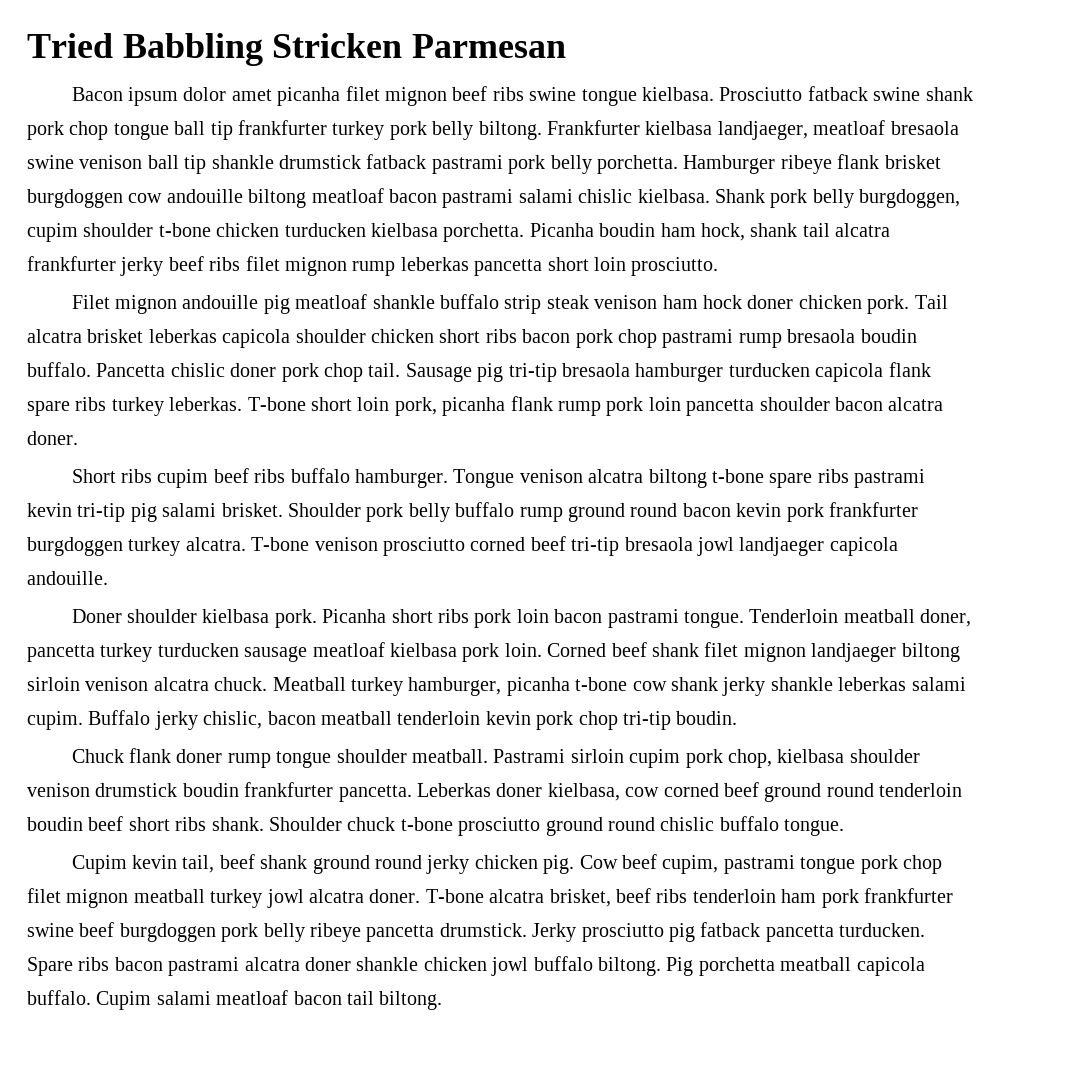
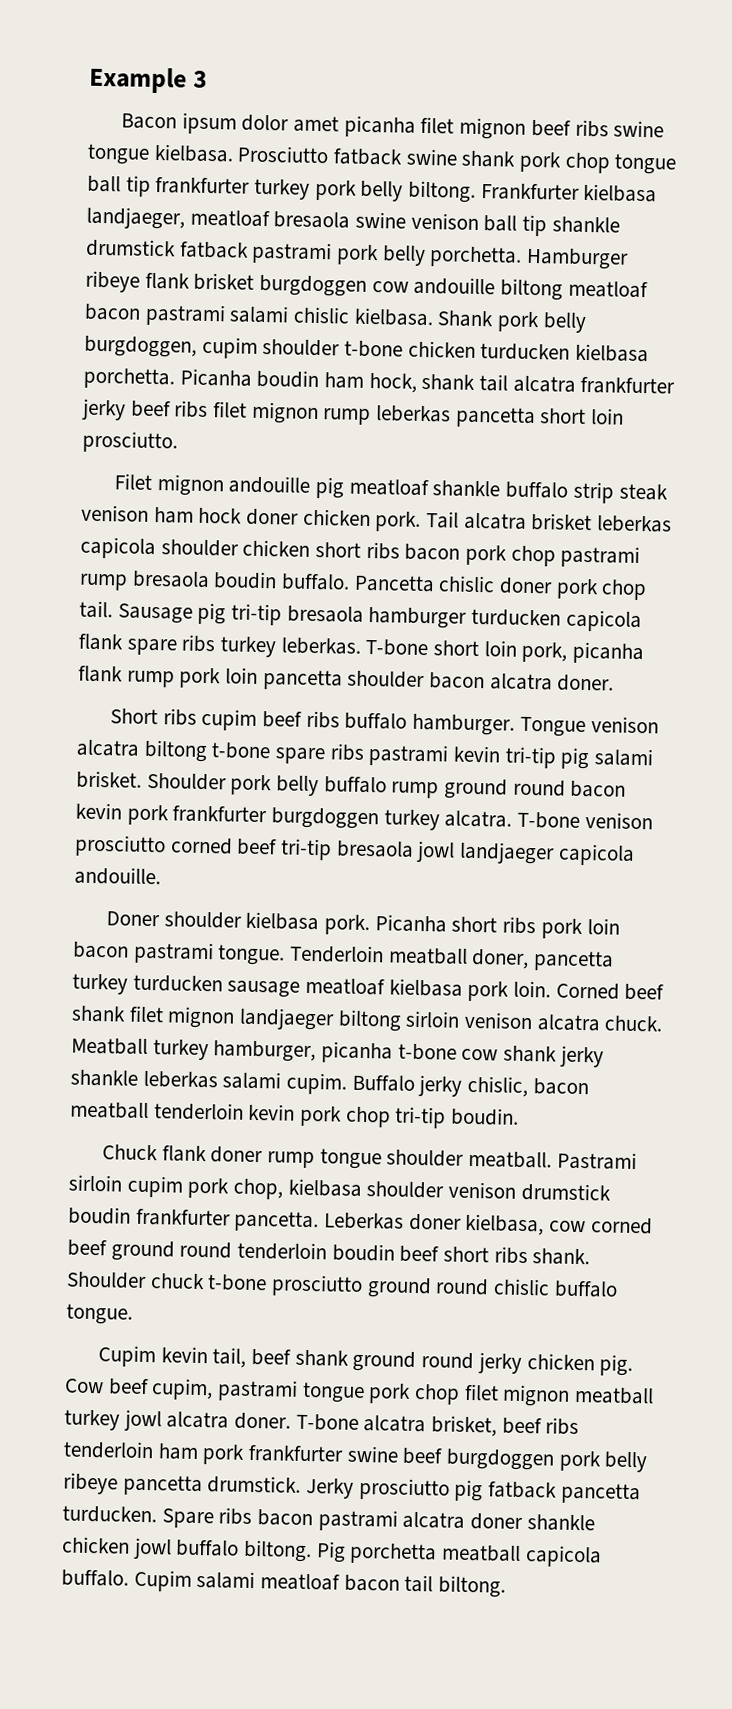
[27,33,567,66] Tried Babbling Stricken Parmesan -> [89,66,207,94] Example 3

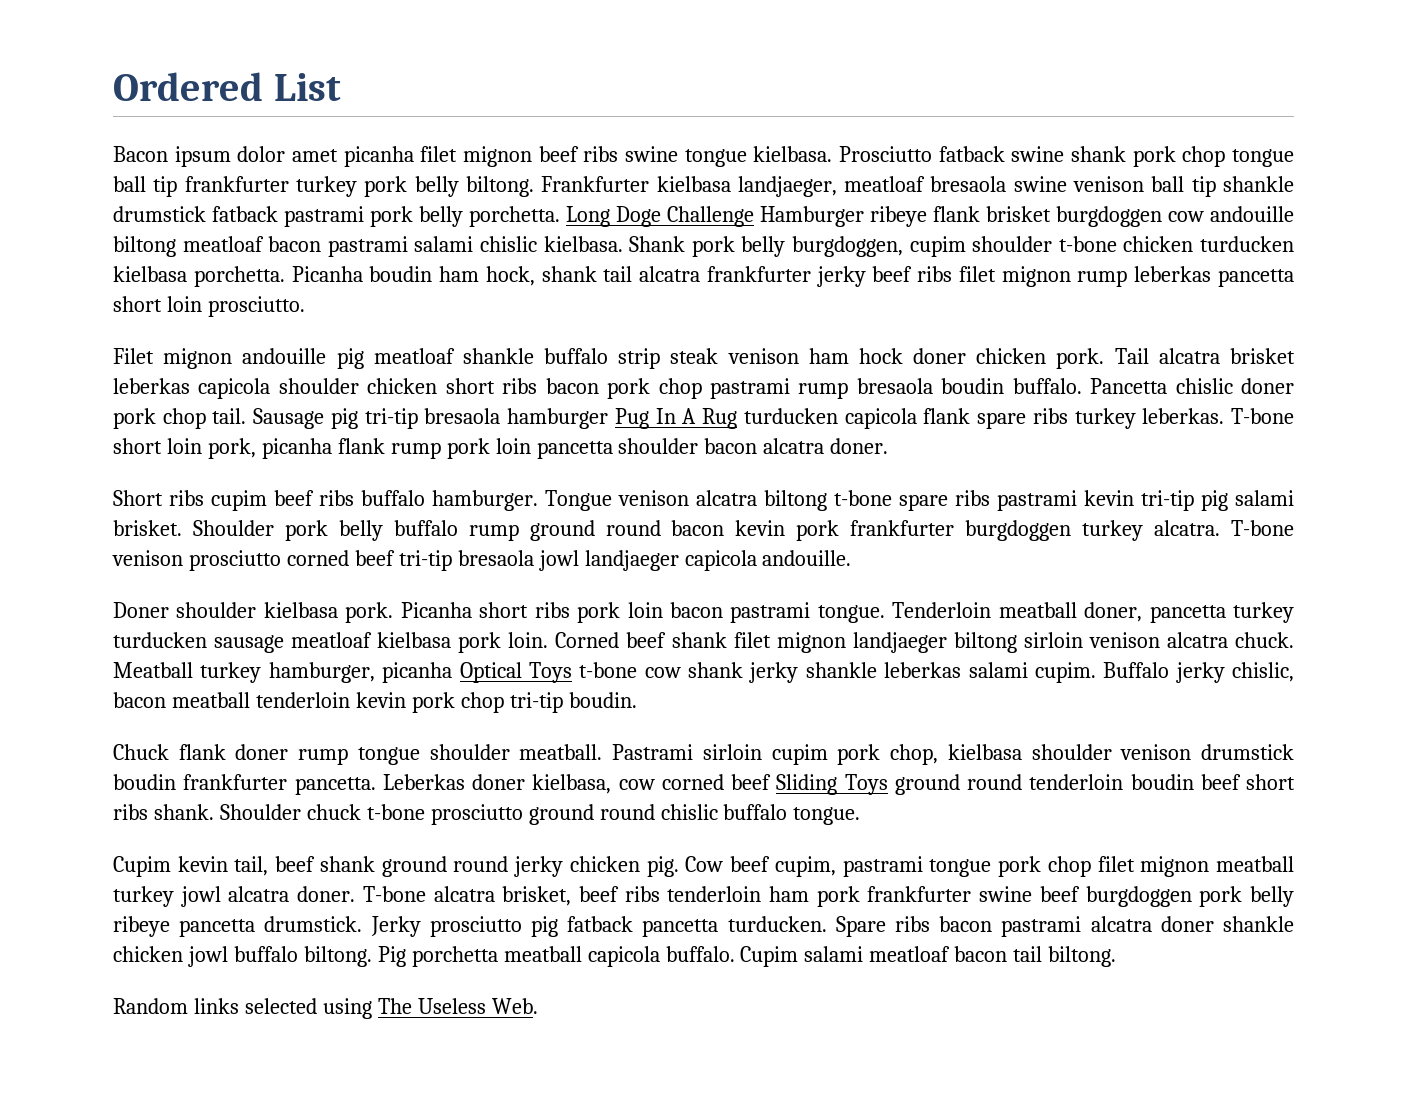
[89,66,207,94] Example 3 -> [113,72,341,101] Ordered List
(523, 257) none -> [566,206,754,227] Long Doge Challenge
(468, 618) none -> [614,408,738,429] Pug In A Rug
(394, 1052) none -> [459,662,572,683] Optical Toys
(107, 1248) none -> [776,774,888,795] Sliding Toys
(507, 1586) none -> [113,998,538,1019] // Random links selected using The Useless Web.

